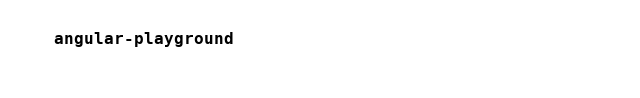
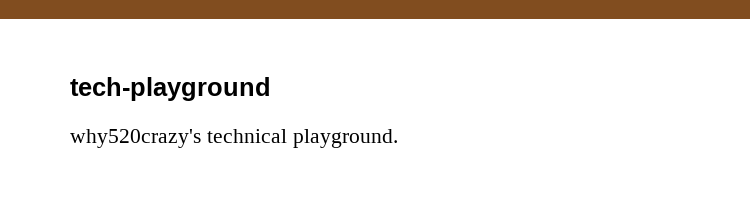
[54,32,234,47] angular-playground -> [70,77,271,101] [70,129,398,148] tech-playground // why520crazy's technical playground.

